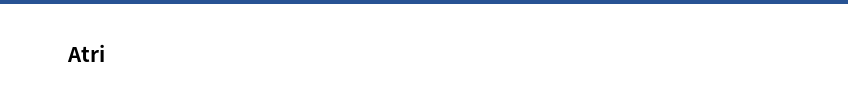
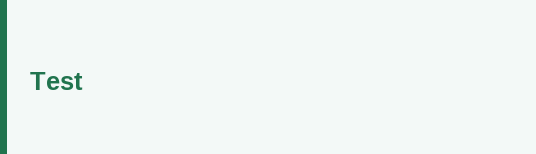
[67,44,105,62] Atri -> [30,72,83,90] Test

